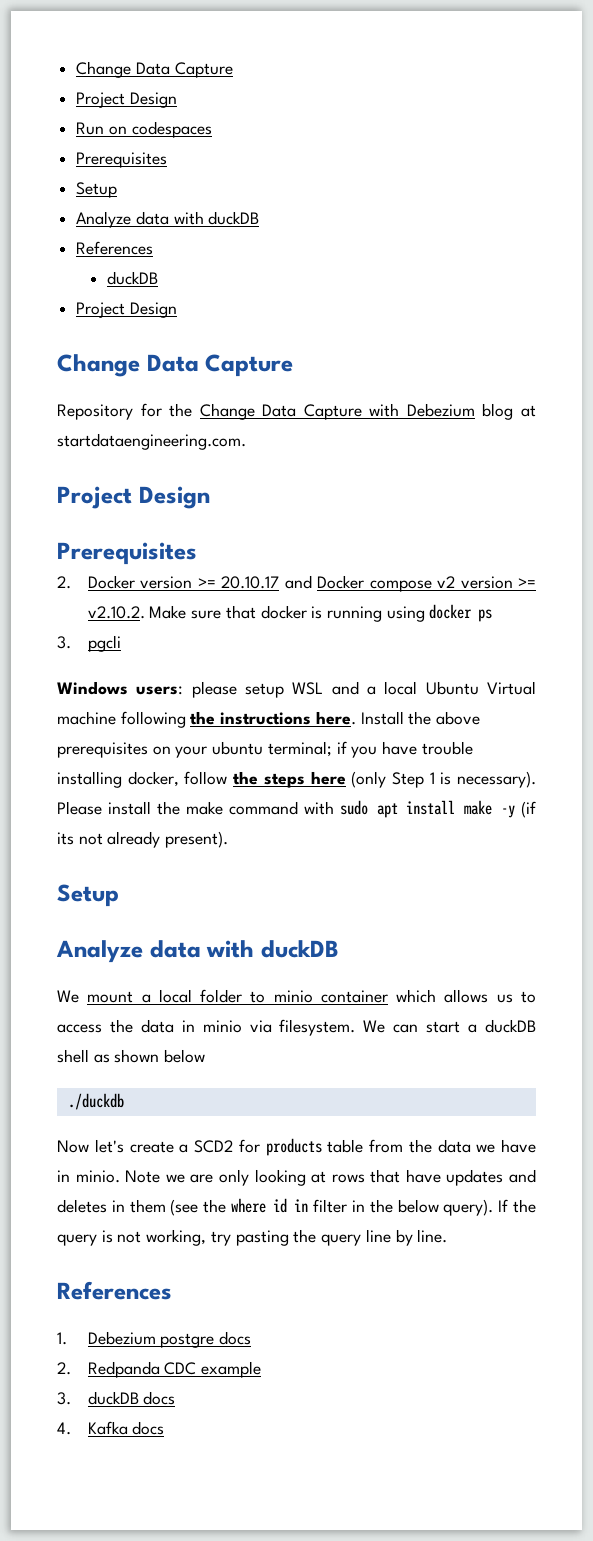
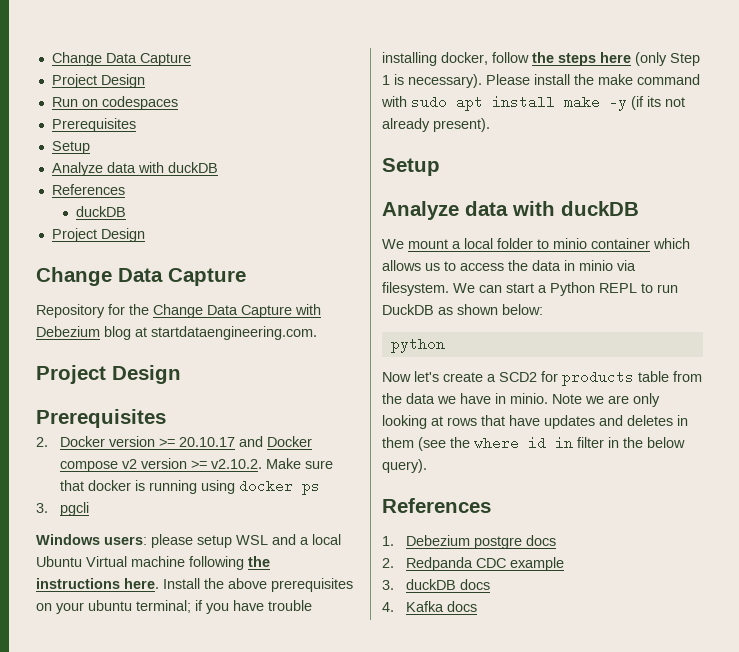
[485,1019,537,1033] [57,1049,206,1063] [67,1093,124,1110] duckDB shell as shown below // ./duckdb -> [550,282,678,296] [382,304,543,315] [390,339,445,353] Python REPL to run DuckDB as shown below: // python
[498,1199,536,1213] [57,1229,448,1246] If the query is not working, try pasting the query line by line. -> (427, 466) none

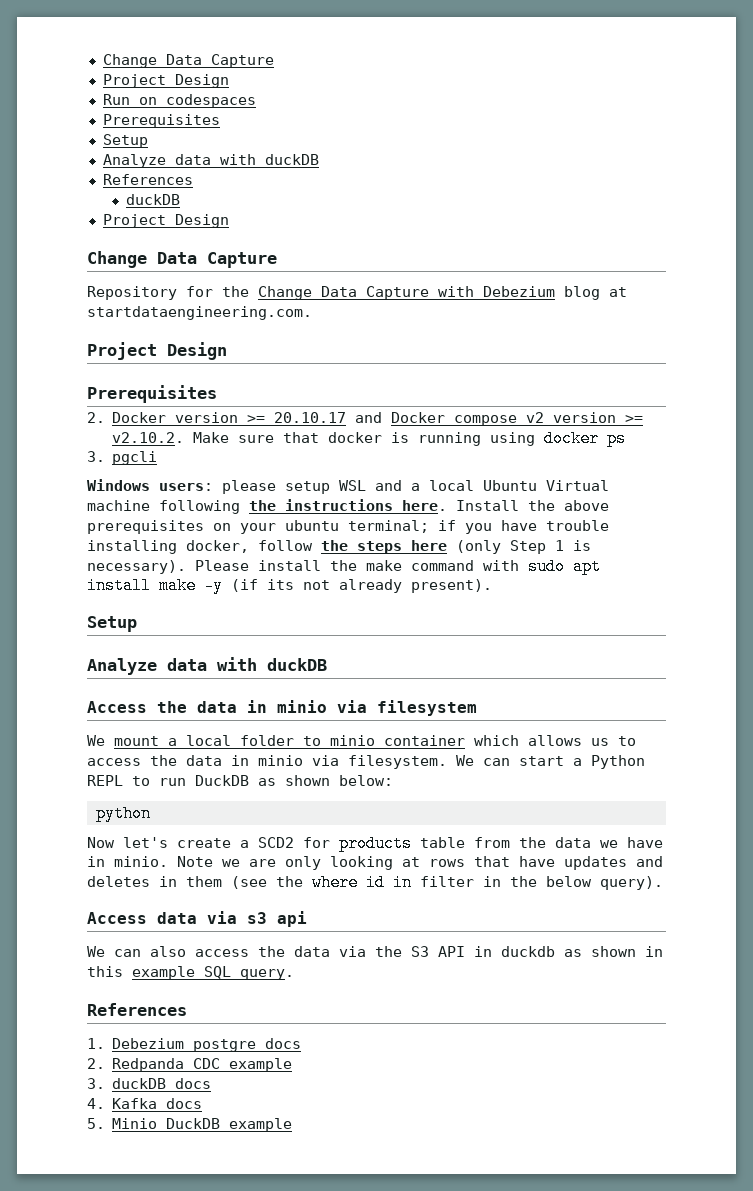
(639, 208) none -> [87,700,477,716] // Access the data in minio via filesystem
(427, 466) none -> [87,911,307,927] [87,946,663,957] [87,966,294,980] // Access data via s3 api // We can also access the data via the S3 API in duckdb as shown in this example SQL query.
(478, 606) none -> [87,1118,293,1132] // 5. Minio DuckDB example

